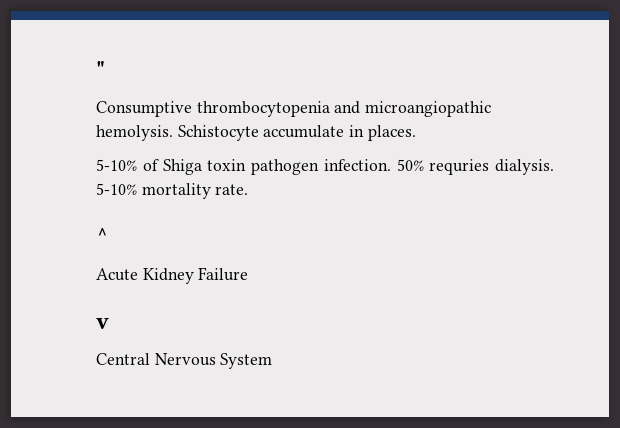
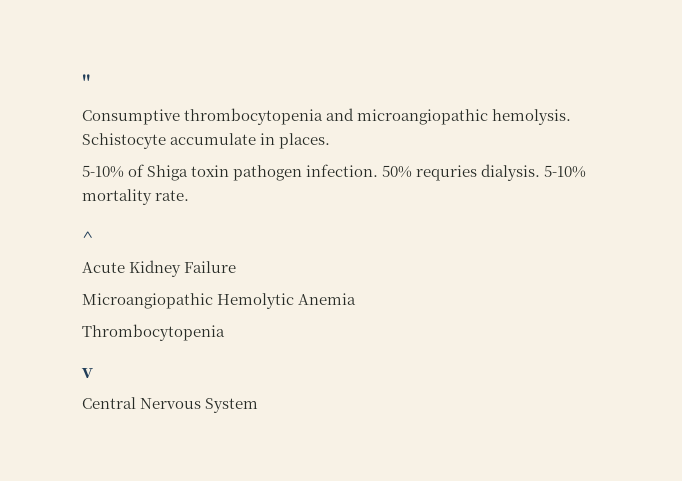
(249, 274) none -> [82,293,357,309] [82,324,225,341] // Microangiopathic Hemolytic Anemia // Thrombocytopenia

